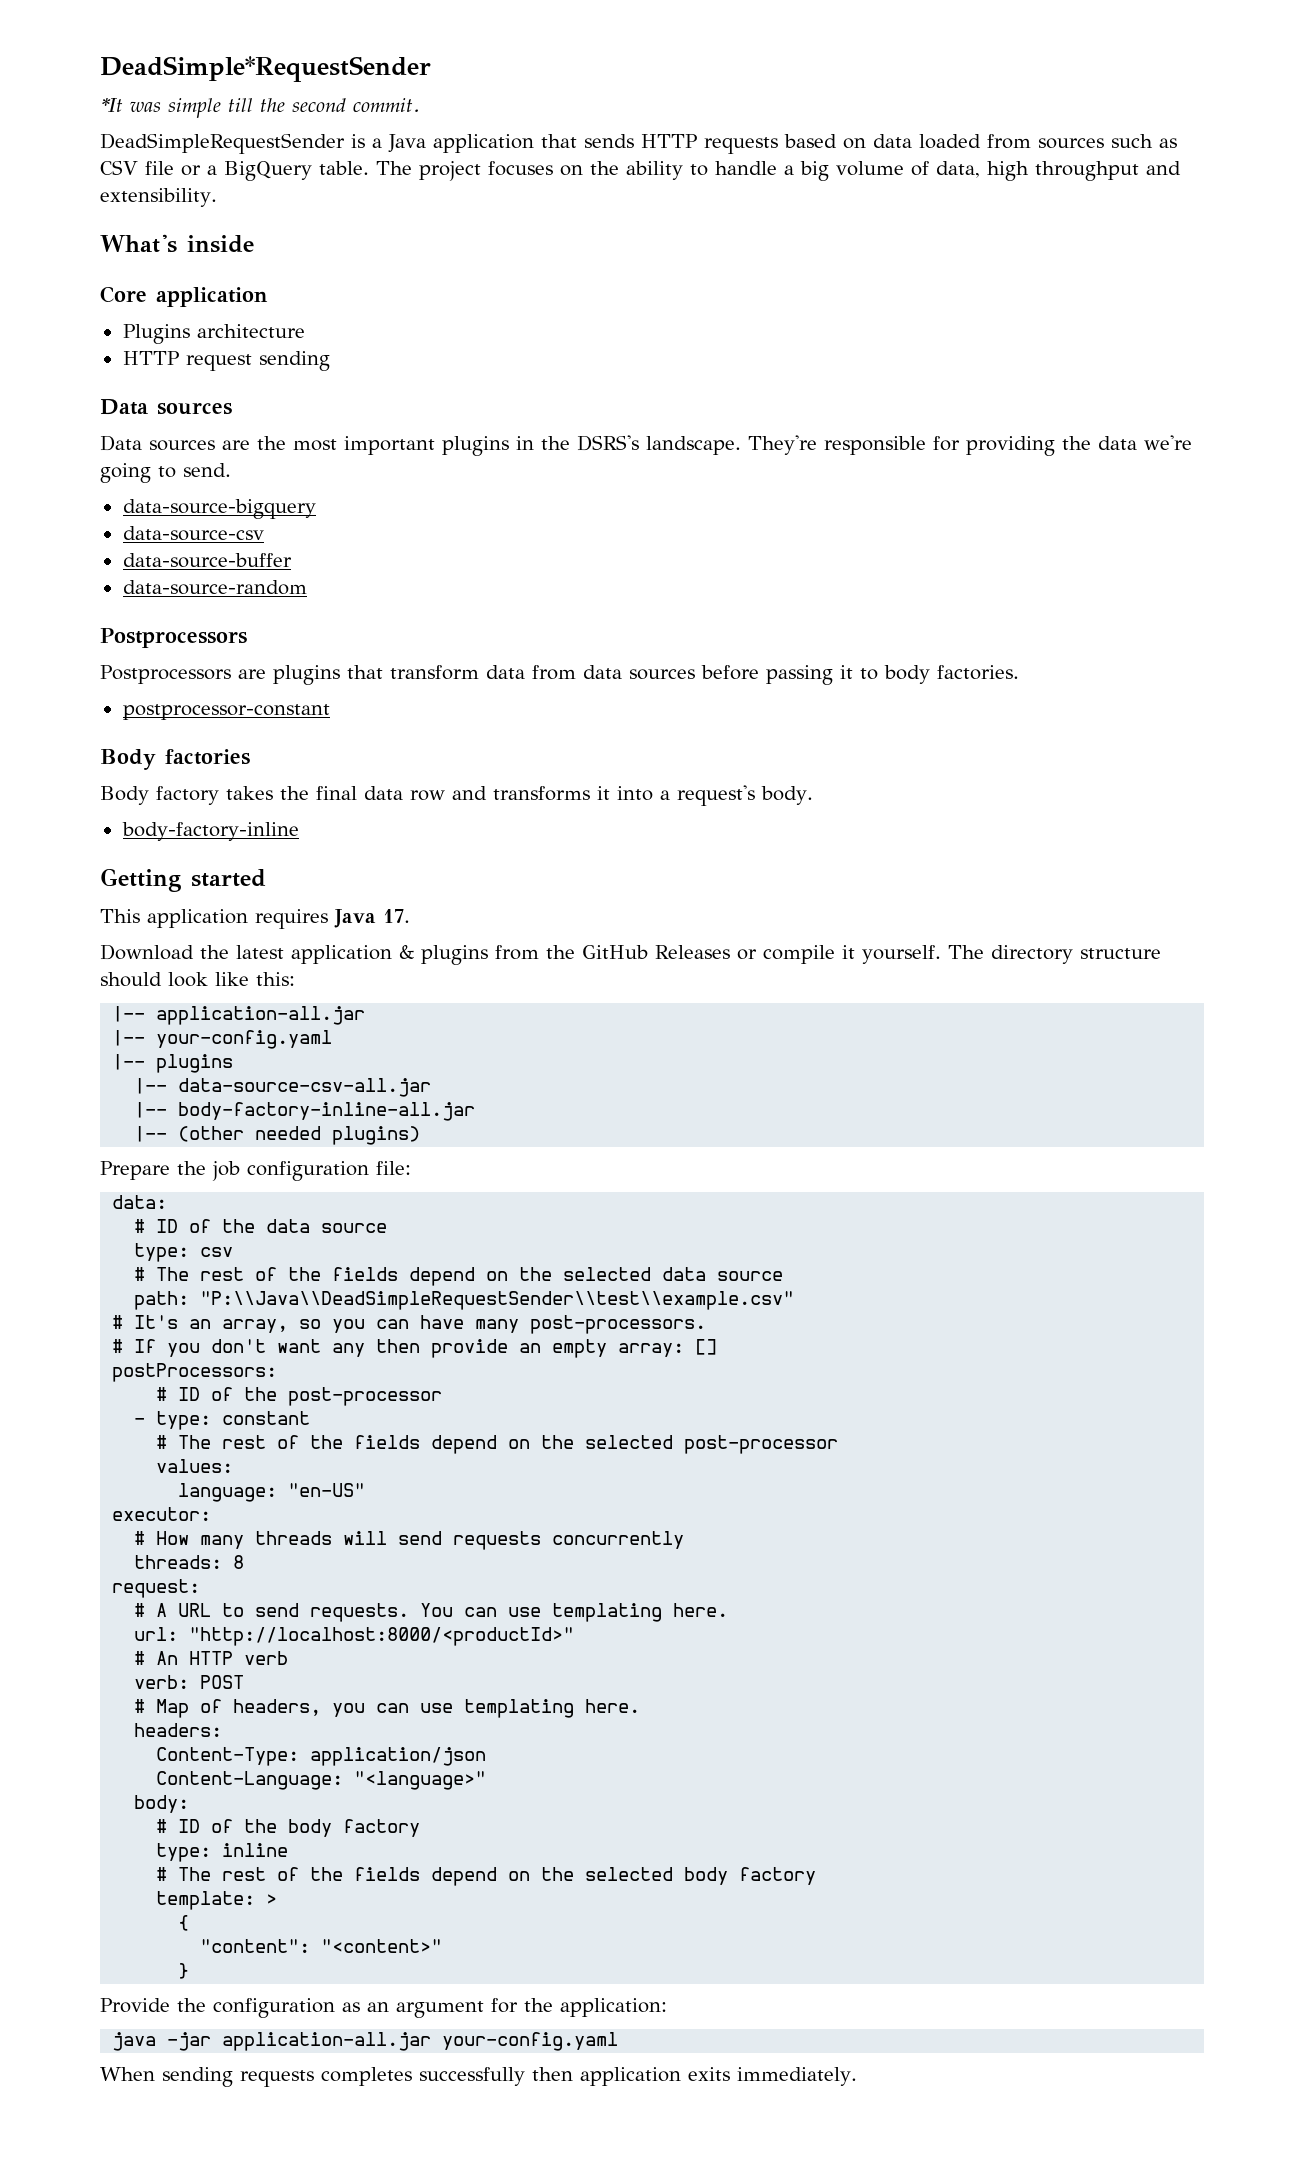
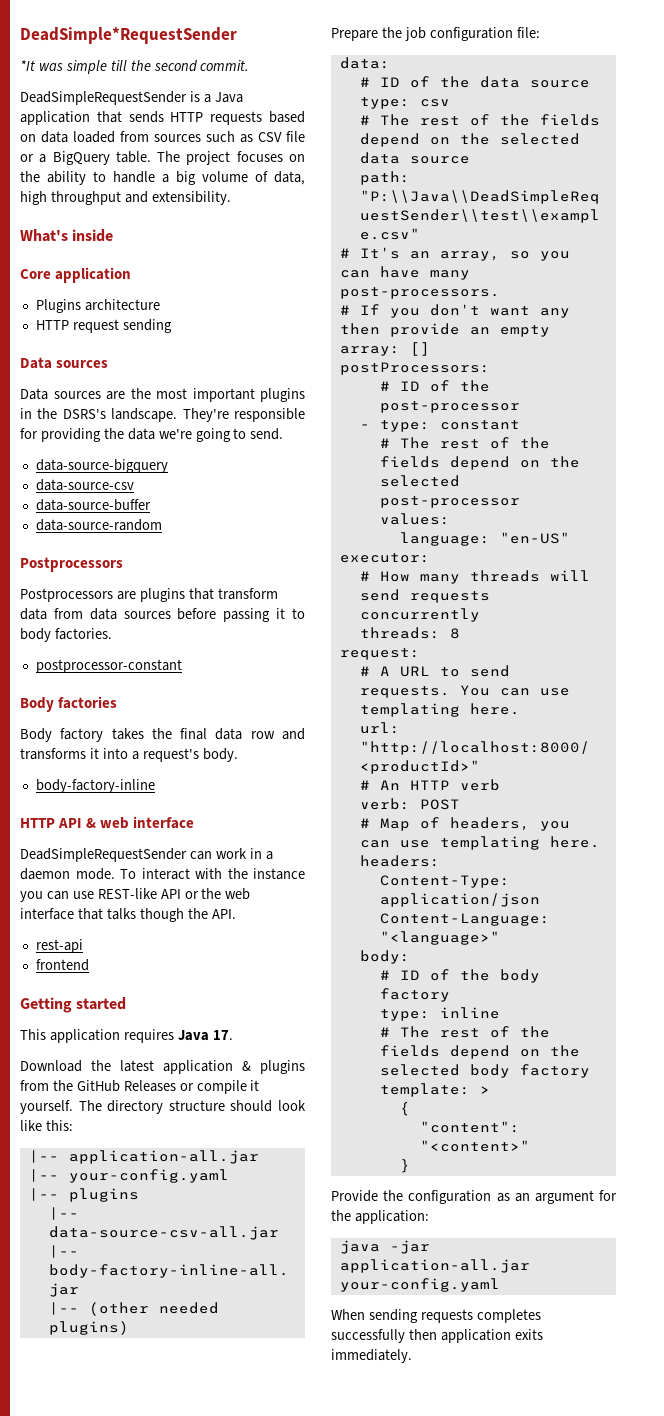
(299, 831) none -> [20,816,195,829] [20,848,273,862] [20,868,305,880] [20,888,251,902] [20,908,236,922] [35,939,83,953] [35,959,89,971] // HTTP API & web interface // DeadSimpleRequestSender can work in a daemon mode. To interact with the instance you can use REST-like API or the web interface that talks though the API. // rest-api // frontend

